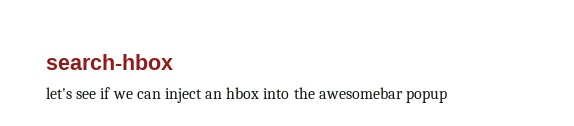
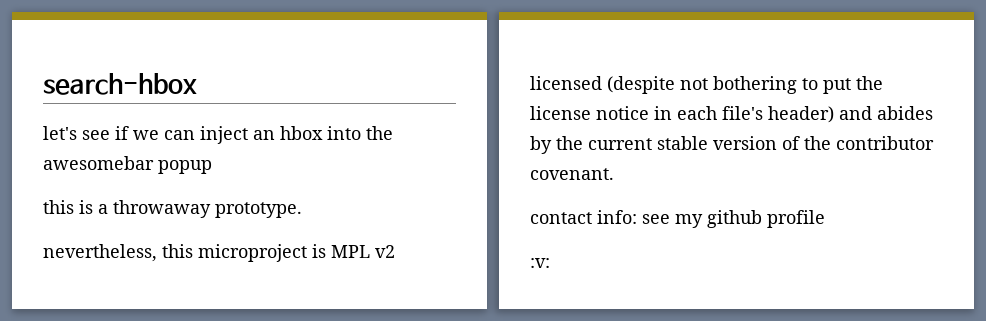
(448, 96) none -> [43,200,302,218] [43,244,395,262] [530,76,883,94] [530,106,933,123] [530,136,934,154] [530,168,614,180] [530,210,825,228] [530,258,550,268] // this is a throwaway prototype. // nevertheless, this microproject is MPL v2 licensed (despite not bothering to put the license notice in each file's header) and abides by the current stable version of the contributor covenant. // contact info: see my github profile // :v:

